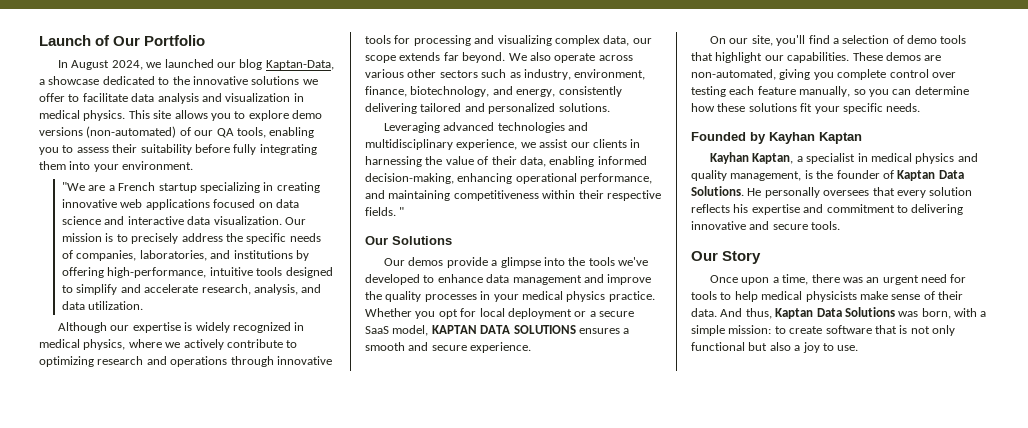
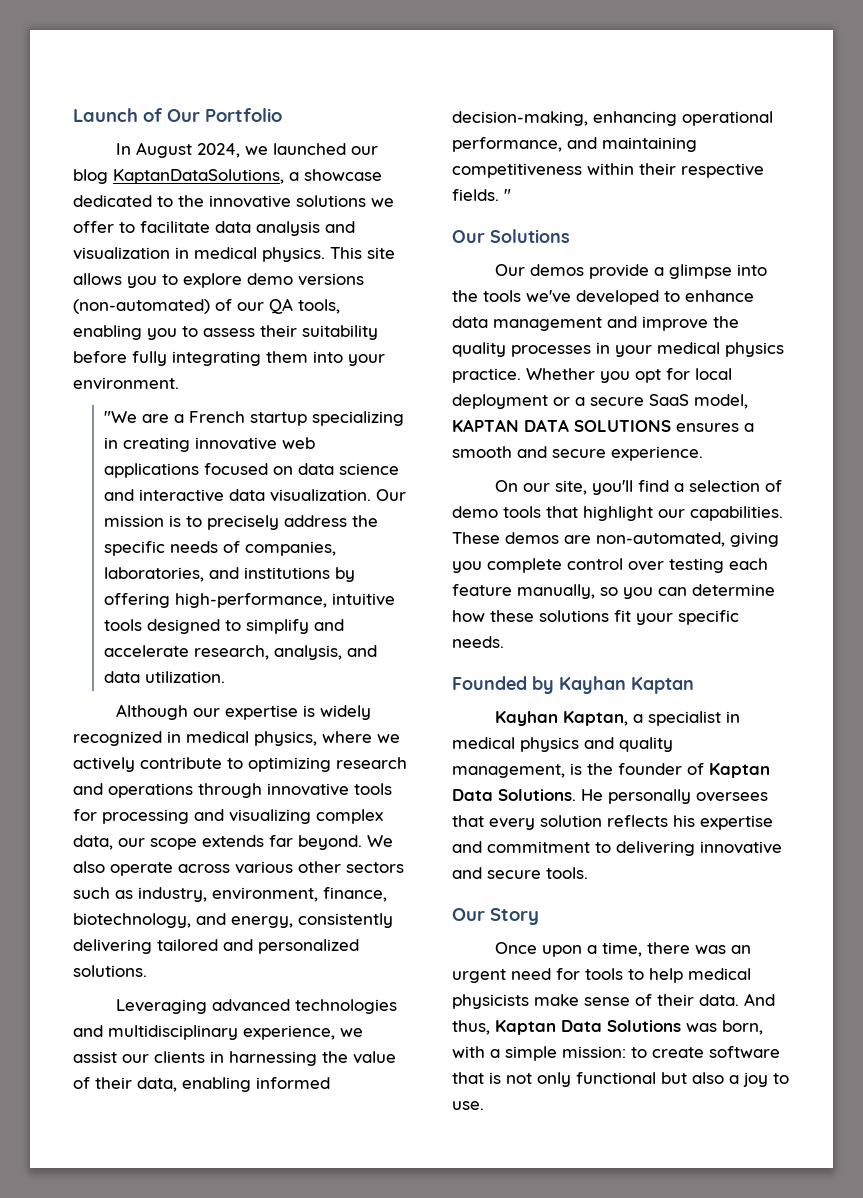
[265,60,334,70] Kaptan-Data, -> [113,169,284,184] KaptanDataSolutions,

